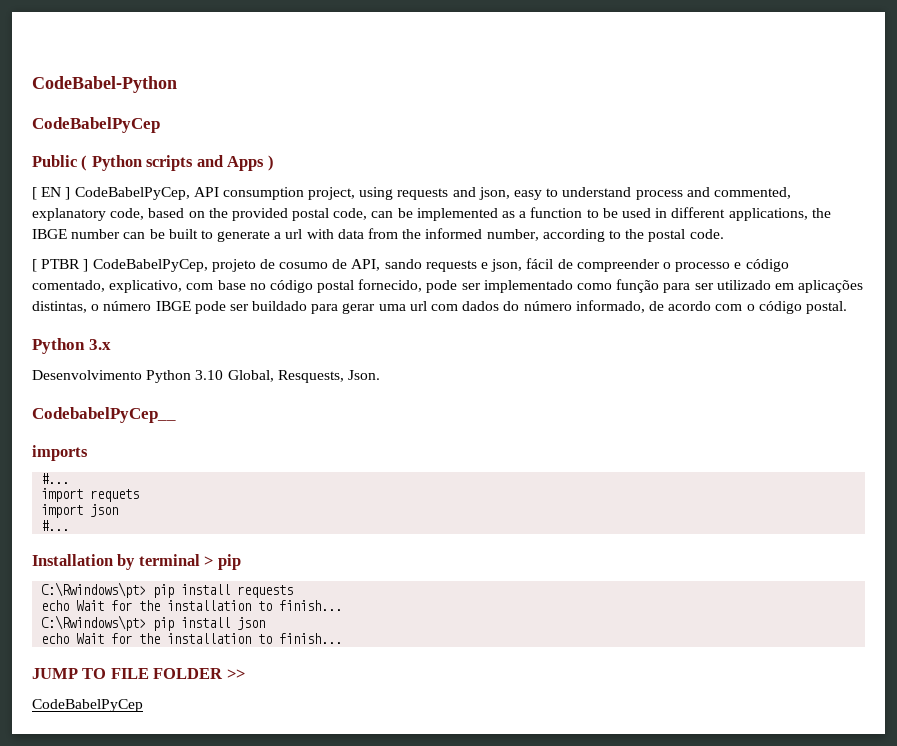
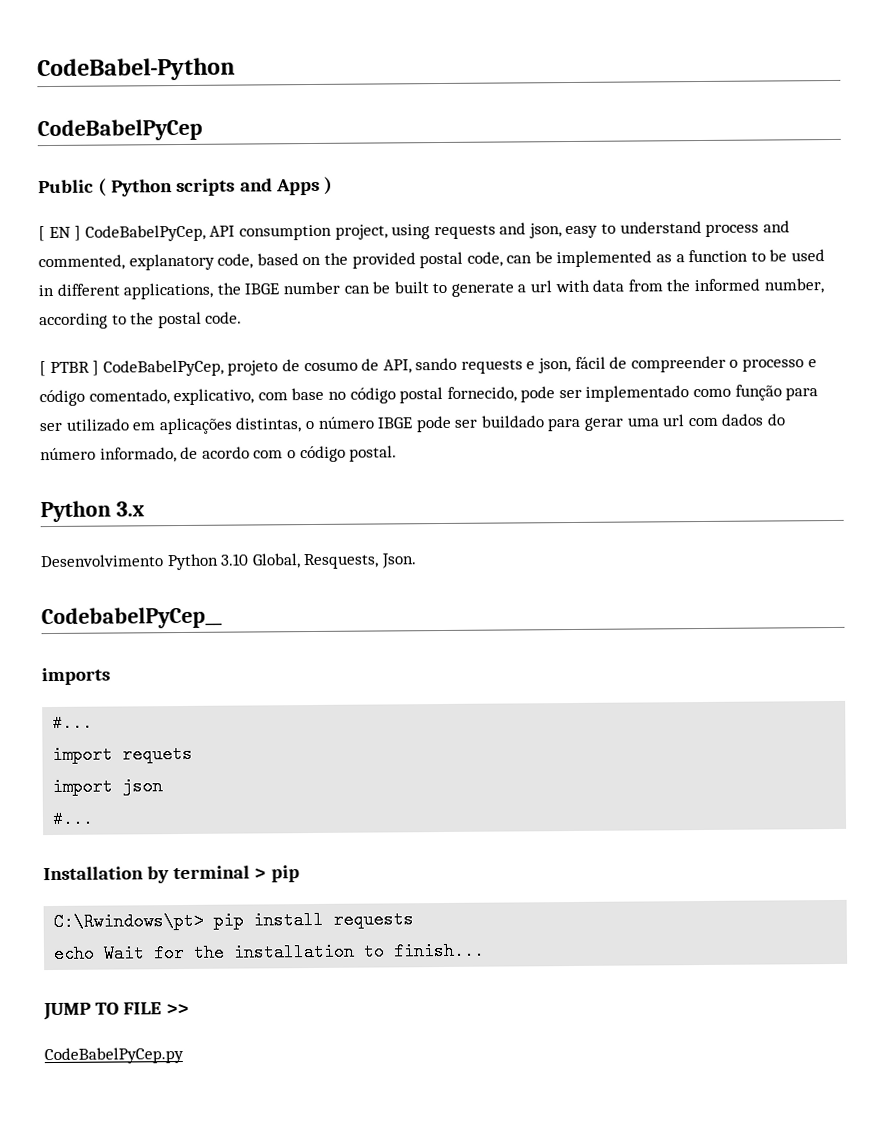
[41,615,266,631] [41,633,343,644] // C:\Rwindows\pt> pip install json // echo Wait for the installation to finish... -> (486, 951) none
[153,668,224,679] FOLDER -> (163, 1008) none
[32,699,143,712] CodeBabelPyCep -> [44,1047,184,1065] CodeBabelPyCep.py

